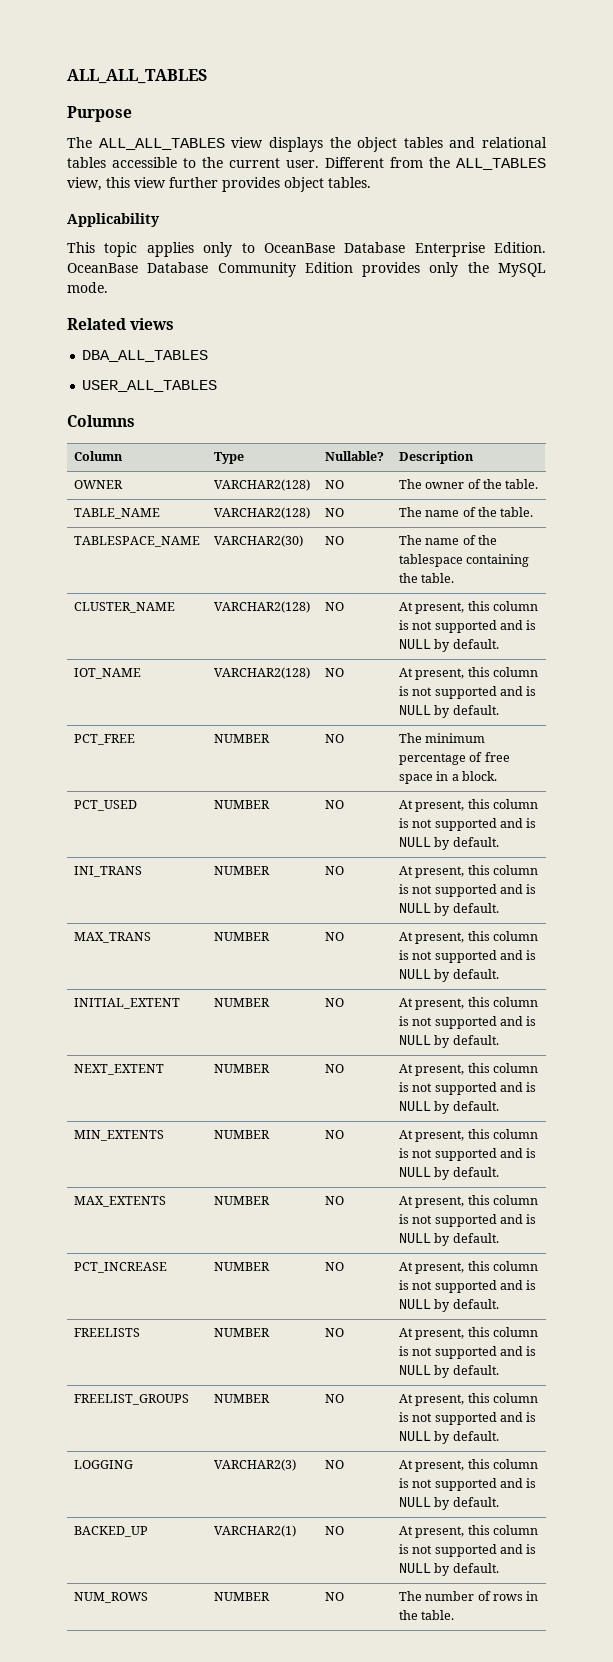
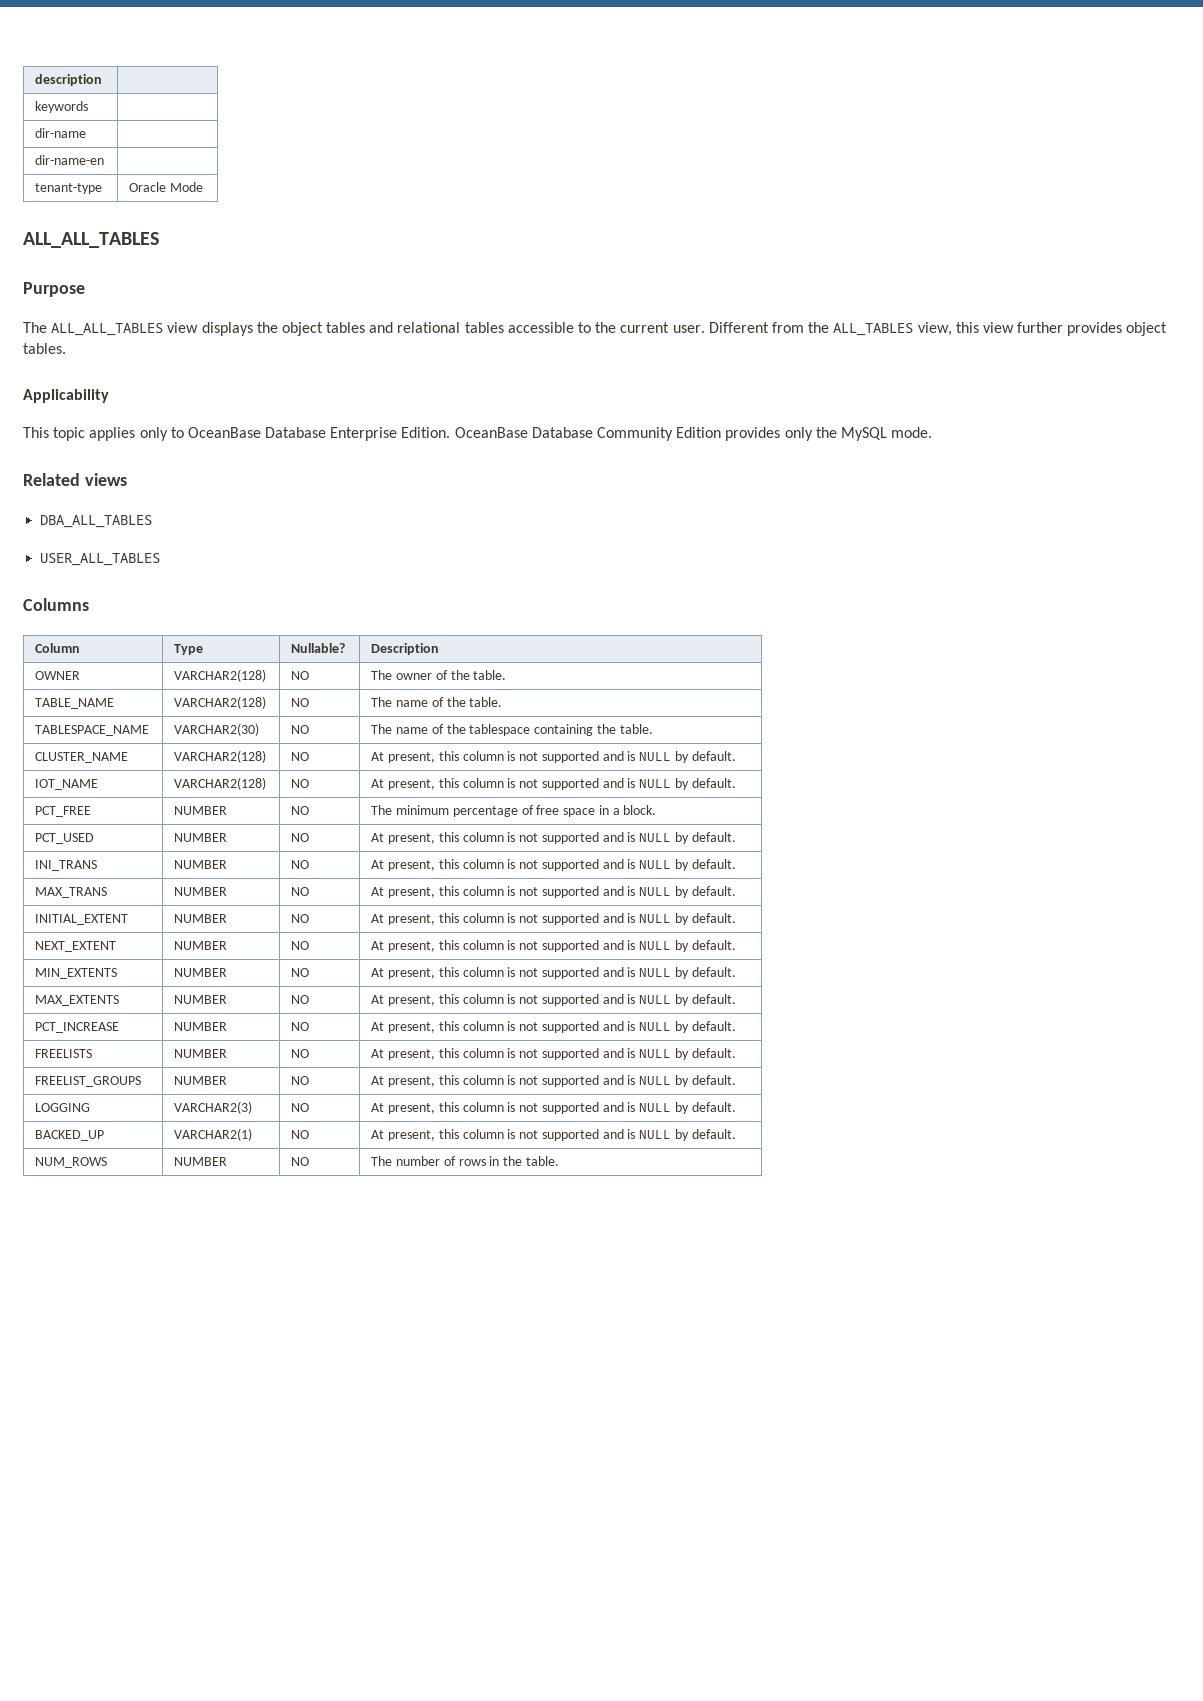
(67, 76) none -> [35,74,103,86] [35,101,89,113] [35,128,87,138] [35,155,105,165] [35,183,103,194] [129,182,204,192] description | // keywords | // dir-name | // dir-name-en | // tenant-type | Oracle Mode //

